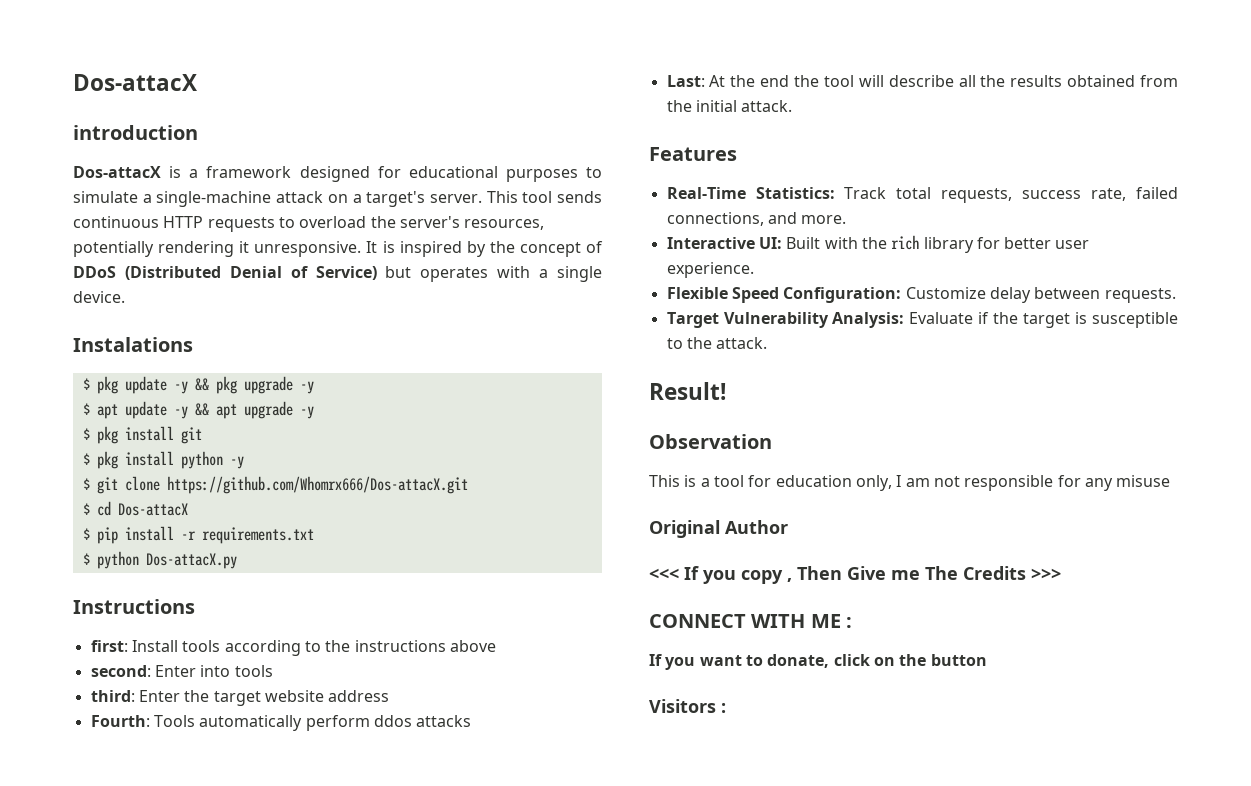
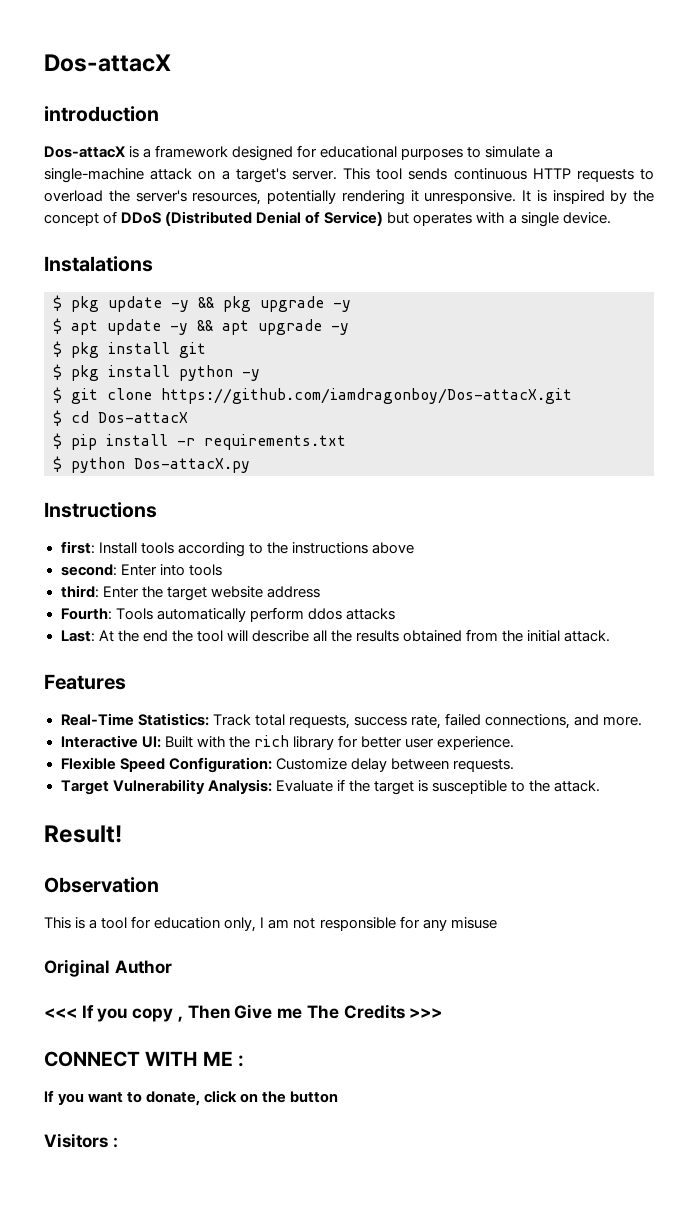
[166,476,468,494] https://github.com/Whomrx666/Dos-attacX.git -> [161,388,572,404] https://github.com/iamdragonboy/Dos-attacX.git

